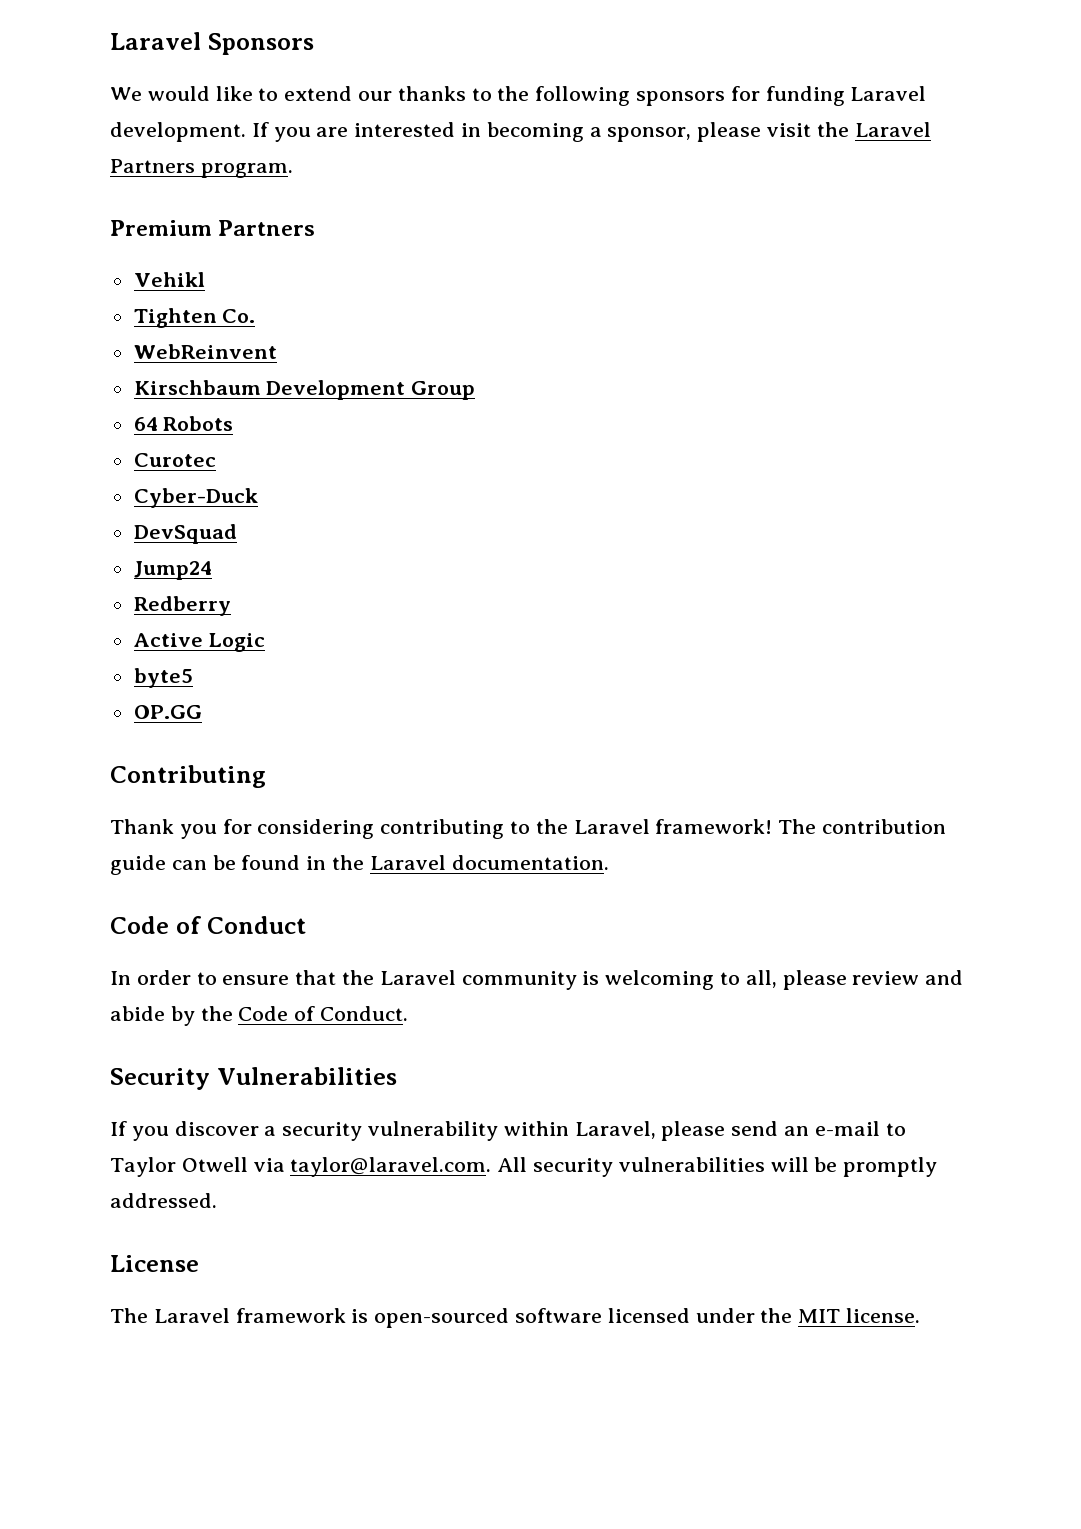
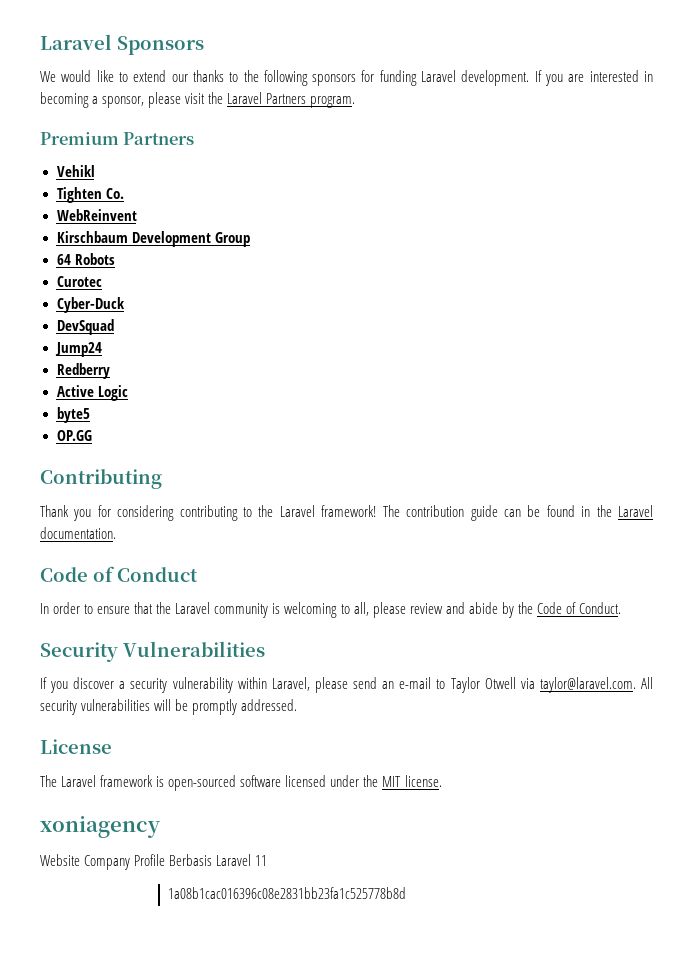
(921, 1315) none -> [40,816,160,838] [40,854,268,870] [168,887,407,899] // xoniagency // Website Company Profile Berbasis Laravel 11 // 1a08b1cac016396c08e2831bb23fa1c525778b8d

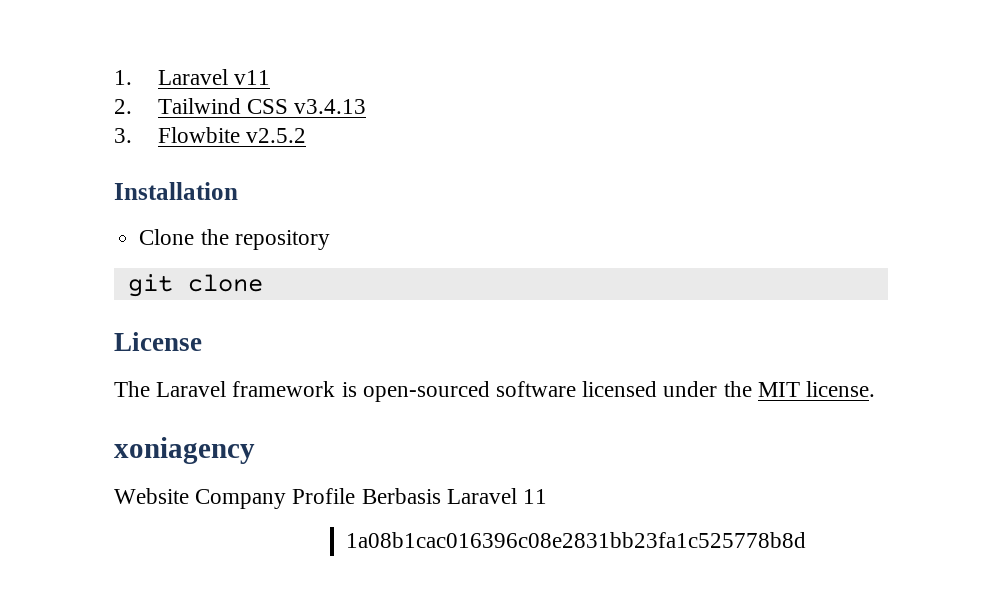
[40,34,204,55] [40,70,653,86] [40,92,356,108] [40,132,195,145] [56,165,95,177] [56,187,124,203] [56,209,137,221] [56,231,250,247] [56,253,115,265] [56,276,102,287] [56,297,125,313] [56,319,114,335] [54,342,102,357] [56,363,110,379] [56,385,128,401] [56,407,90,423] [56,430,93,441] [40,469,162,489] [40,505,654,521] [40,527,116,539] [40,566,198,582] [40,602,621,618] [40,641,265,662] [40,677,654,693] [40,699,298,715] Laravel Sponsors // We would like to extend our thanks to the following sponsors for funding Laravel development. If you are interested in becoming a sponsor, please visit the Laravel Partners program. // Premium Partners // Vehikl // Tighten Co. // WebReinvent // Kirschbaum Development Group // 64 Robots // Curotec // Cyber-Duck // DevSquad // Jump24 // Redberry // Active Logic // byte5 // OP.GG // Contributing // Thank you for considering contributing to the Laravel framework! The contribution guide can be found in the Laravel documentation. // Code of Conduct // In order to ensure that the Laravel community is welcoming to all, please review and abide by the Code of Conduct. // Security Vulnerabilities // If you discover a security vulnerability within Laravel, please send an e-mail to Taylor Otwell via taylor@laravel.com. All security vulnerabilities will be promptly addressed. -> [114,69,271,85] [114,98,367,114] [114,127,307,143] [114,182,238,200] [139,229,330,250] [127,274,263,297] 1. Laravel v11 // 2. Tailwind CSS v3.4.13 // 3. Flowbite v2.5.2 // Installation // Clone the repository // git clone

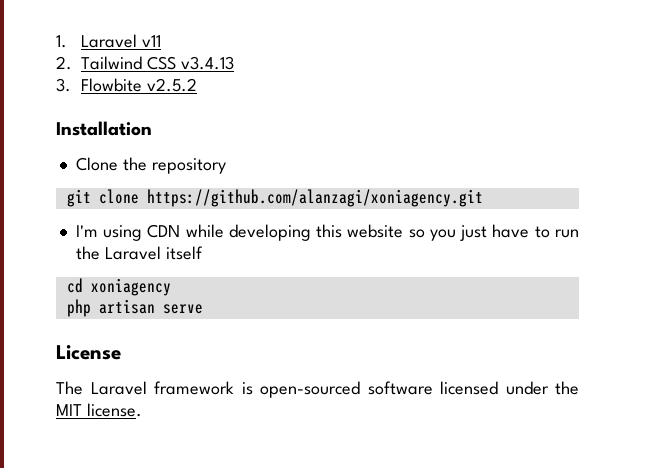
(263, 283) none -> [146,189,483,207] [75,224,579,241] [75,246,203,260] [66,278,171,296] [66,299,203,317] https://github.com/alanzagi/xoniagency.git // I'm using CDN while developing this website so you just have to run the Laravel itself // cd xoniagency // php artisan serve
[114,437,255,464] [114,488,548,509] [346,532,807,548] // xoniagency // Website Company Profile Berbasis Laravel 11 // 1a08b1cac016396c08e2831bb23fa1c525778b8d -> (142, 410) none

